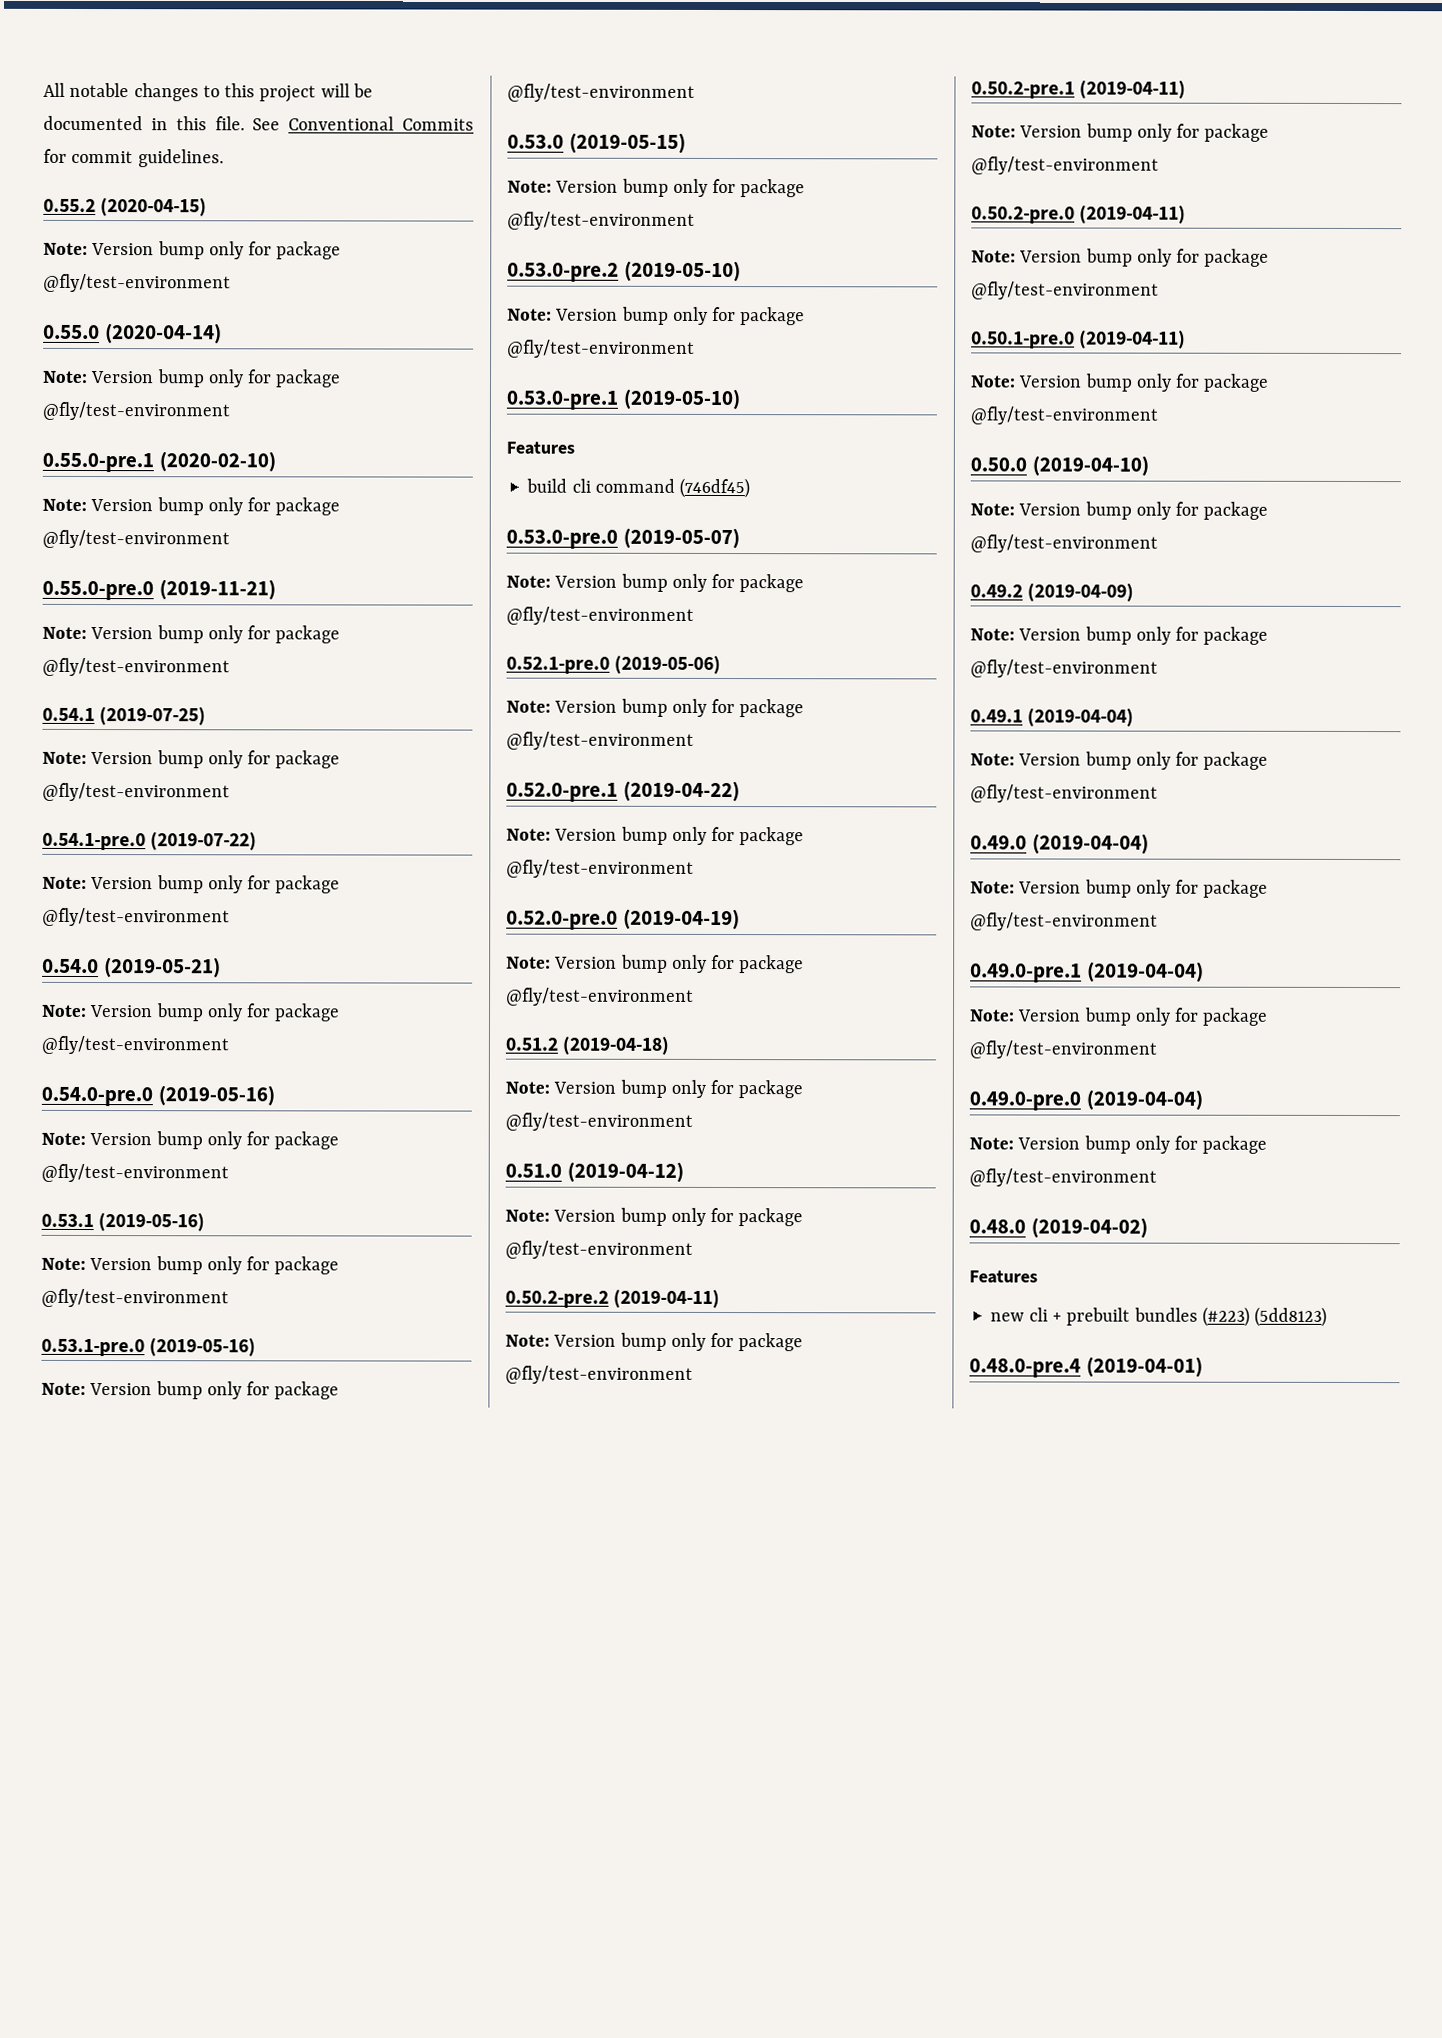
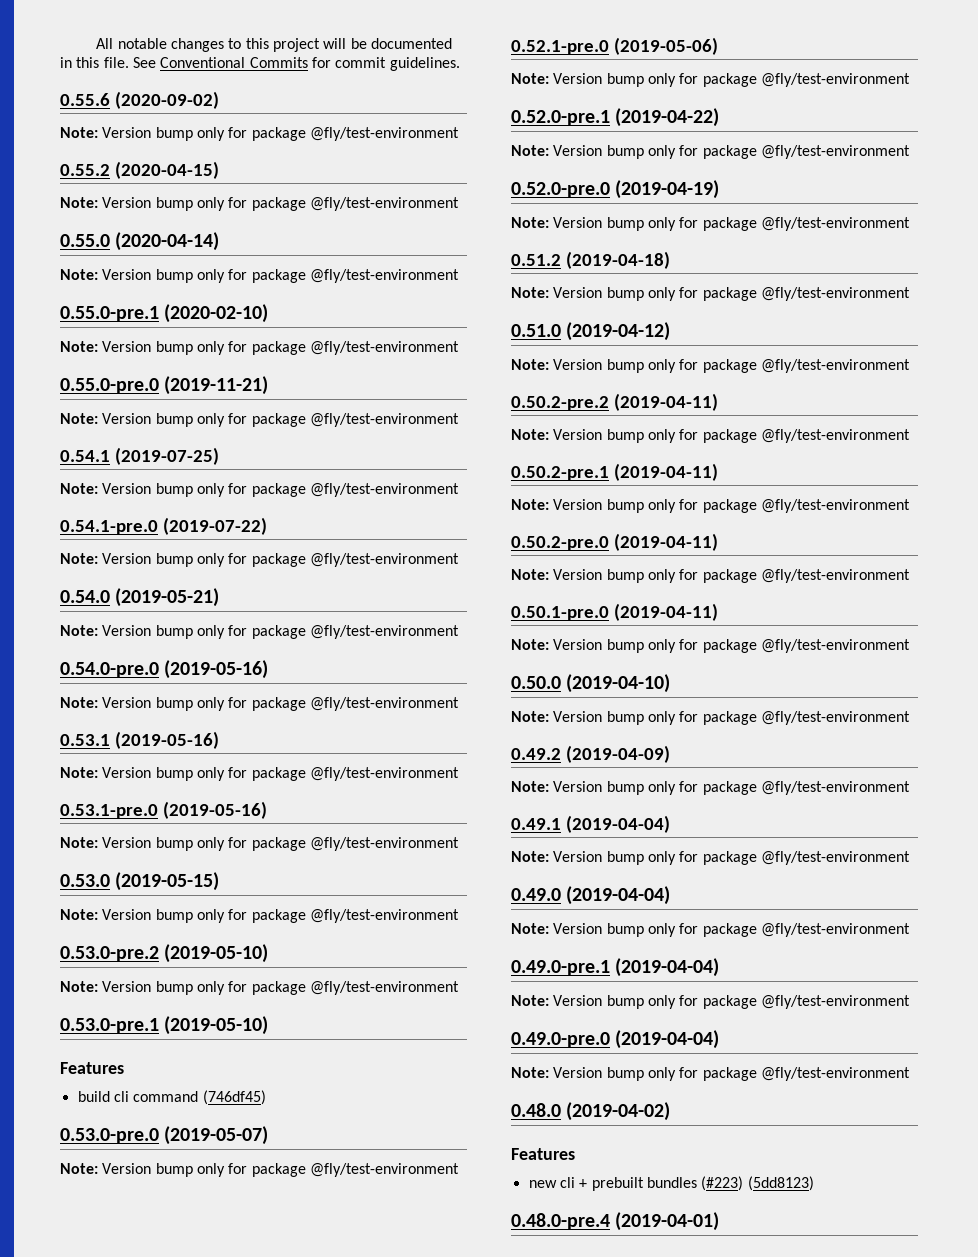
(224, 158) none -> [60,91,219,109] [60,127,459,141] // 0.55.6 (2020-09-02) // Note: Version bump only for package @fly/test-environment

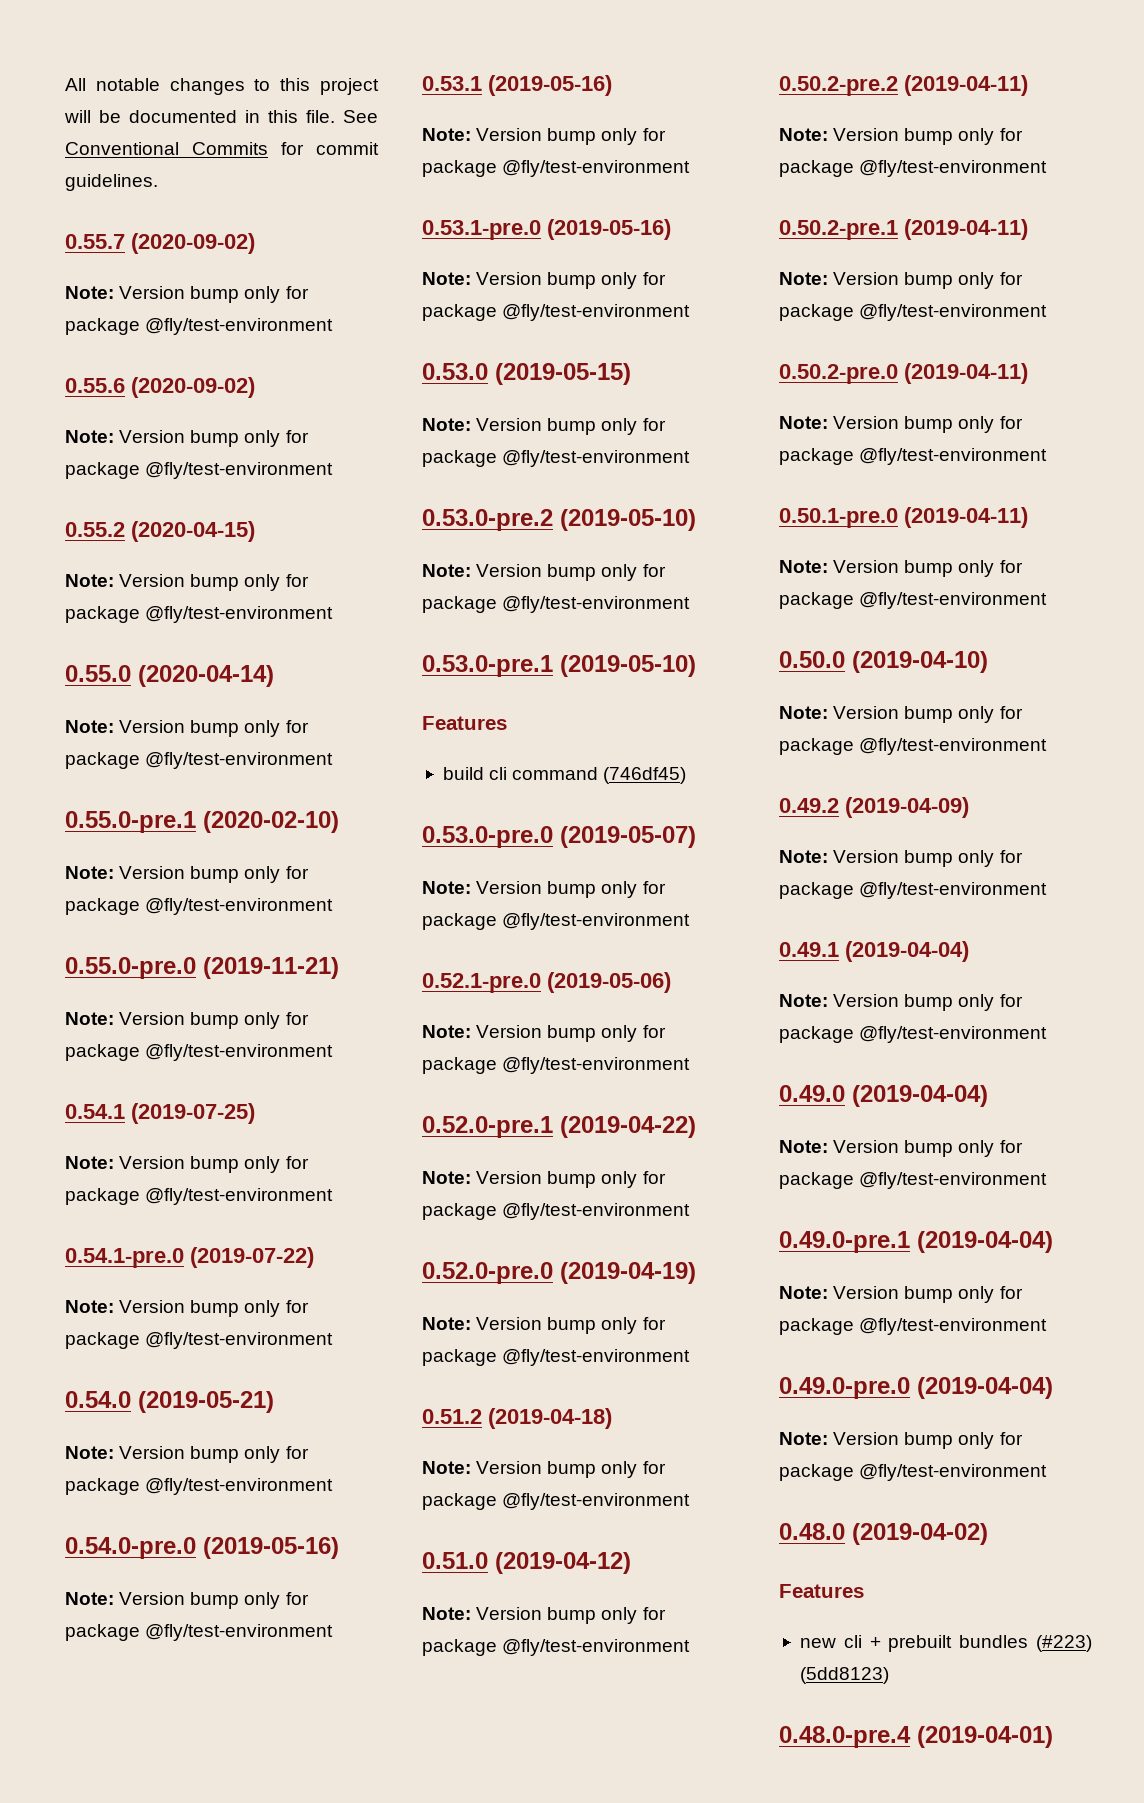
(460, 64) none -> [65,233,255,254] [65,286,309,303] [65,318,334,335] // 0.55.7 (2020-09-02) // Note: Version bump only for package @fly/test-environment

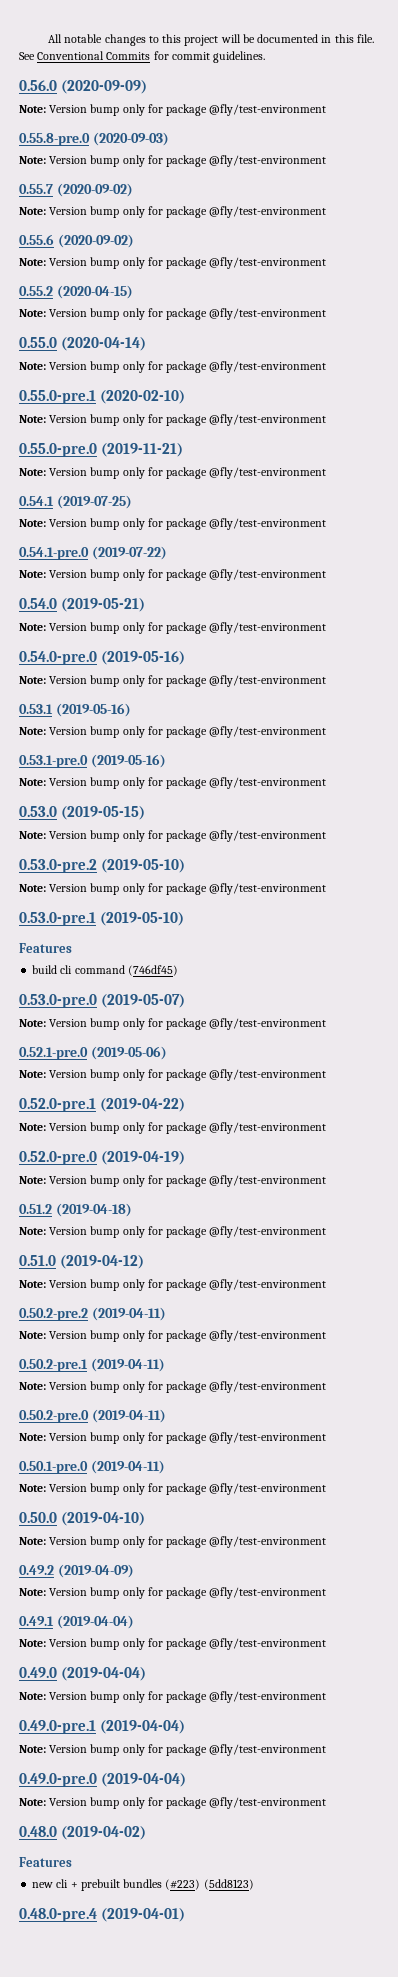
(158, 182) none -> [19,80,148,94] [19,104,327,116] [19,132,169,146] [19,155,327,167] // 0.56.0 (2020-09-09) // Note: Version bump only for package @fly/test-environment // 0.55.8-pre.0 (2020-09-03) // Note: Version bump only for package @fly/test-environment

